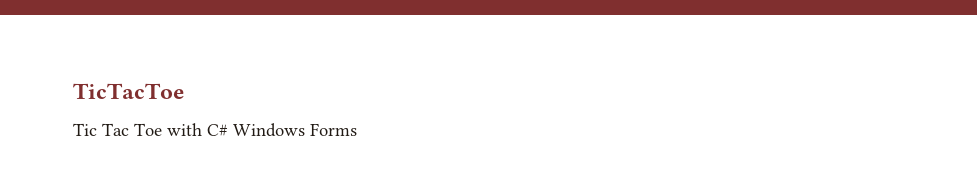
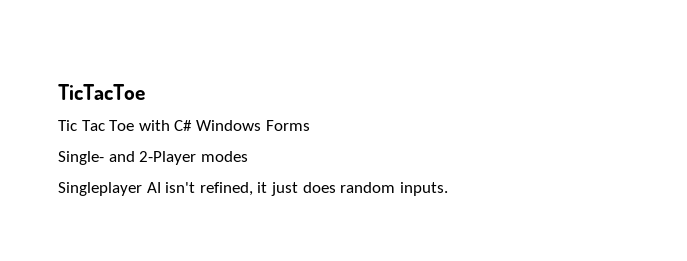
(357, 129) none -> [58,151,248,165] [58,182,448,196] // Single- and 2-Player modes // Singleplayer AI isn't refined, it just does random inputs.

